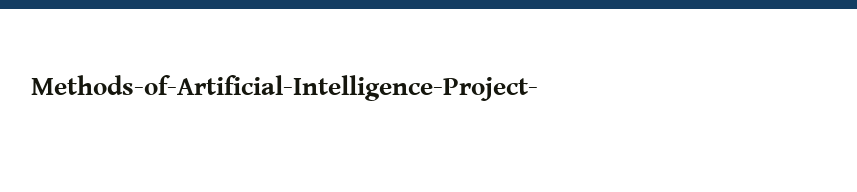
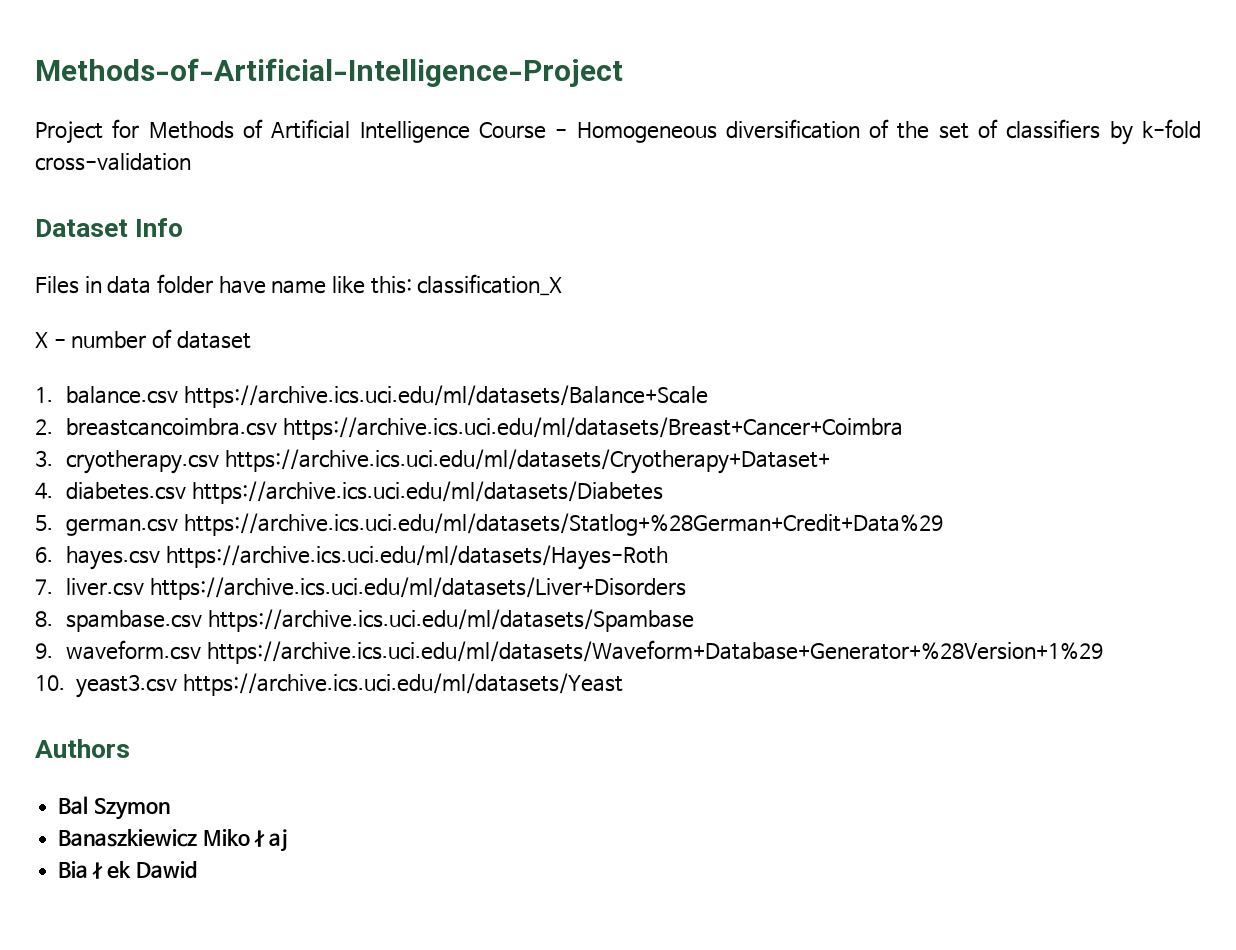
[31,75,538,101] Methods-of-Artificial-Intelligence-Project- -> [35,58,623,87] [35,119,1201,145] [35,153,191,171] [35,218,184,237] [35,274,563,296] [35,329,251,349] [35,385,708,408] [35,417,903,440] [35,449,830,474] [35,481,663,504] [35,513,943,536] [35,545,668,570] [35,577,686,600] [35,609,694,632] [35,640,1103,664] [35,673,624,698] [35,739,130,758] [58,796,170,820] [58,829,287,852] [58,861,197,879] Methods-of-Artificial-Intelligence-Project // Project for Methods of Artificial Intelligence Course - Homogeneous diversification of the set of classifiers by k-fold cross-validation // Dataset Info // Files in data folder have name like this: classification_X // X - number of dataset // 1. balance.csv https://archive.ics.uci.edu/ml/datasets/Balance+Scale // 2. breastcancoimbra.csv https://archive.ics.uci.edu/ml/datasets/Breast+Cancer+Coimbra // 3. cryotherapy.csv https://archive.ics.uci.edu/ml/datasets/Cryotherapy+Dataset+ // 4. diabetes.csv https://archive.ics.uci.edu/ml/datasets/Diabetes // 5. german.csv https://archive.ics.uci.edu/ml/datasets/Statlog+%28German+Credit+Data%29 // 6. hayes.csv https://archive.ics.uci.edu/ml/datasets/Hayes-Roth // 7. liver.csv https://archive.ics.uci.edu/ml/datasets/Liver+Disorders // 8. spambase.csv https://archive.ics.uci.edu/ml/datasets/Spambase // 9. waveform.csv https://archive.ics.uci.edu/ml/datasets/Waveform+Database+Generator+%28Version+1%29 // 10. yeast3.csv https://archive.ics.uci.edu/ml/datasets/Yeast // Authors // Bal Szymon // Banaszkiewicz Mikołaj // Białek Dawid

